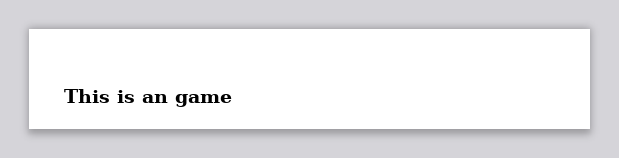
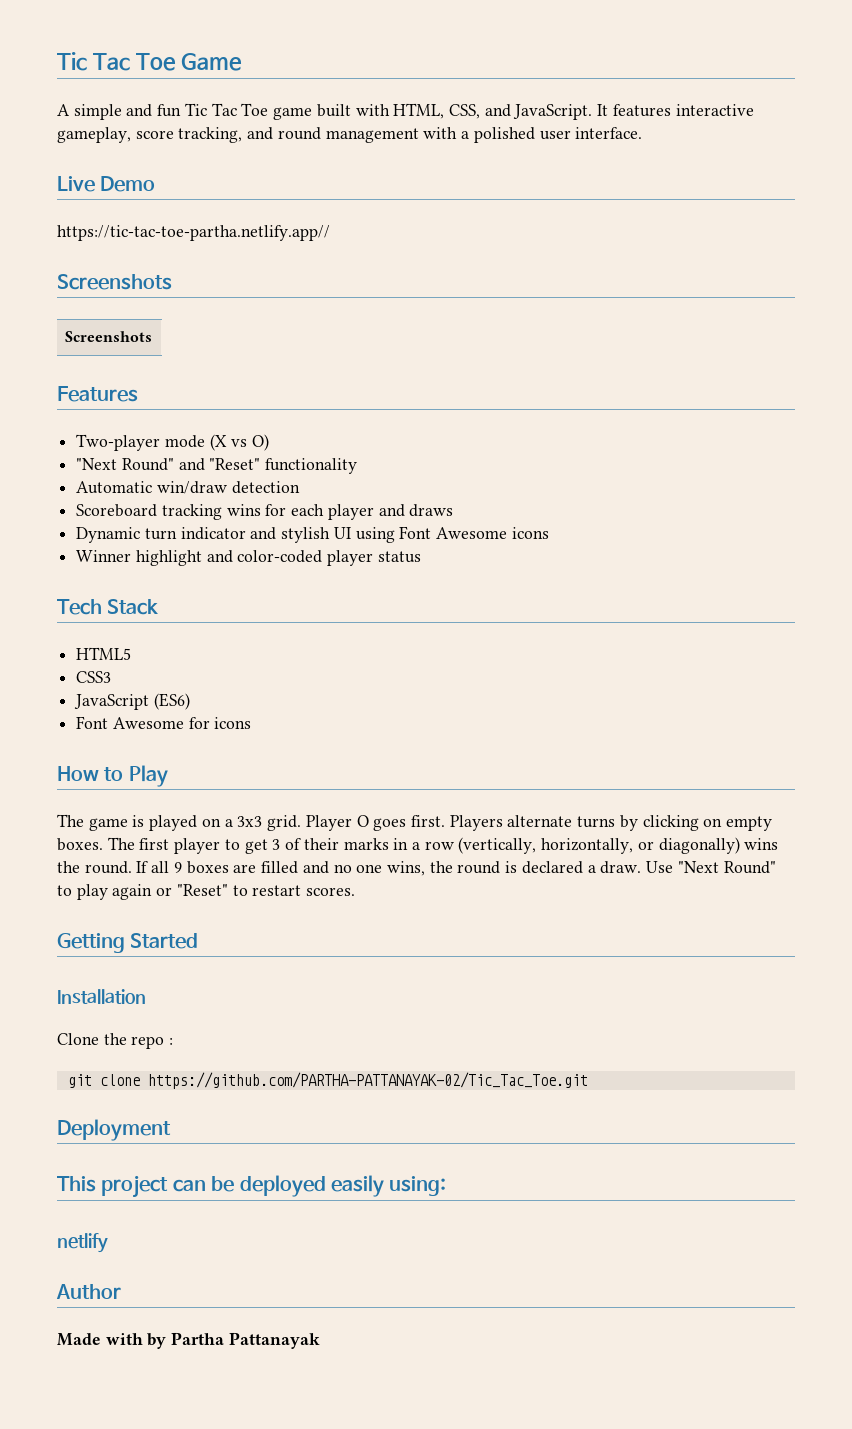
[64,89,232,107] This is an game -> [57,52,242,71] [57,103,754,120] [57,127,643,143] [57,176,156,192] [57,225,330,241] [57,274,172,290] [65,331,153,342] [57,386,138,402] [76,434,270,451] [76,458,358,474] [76,481,300,494] [76,504,454,520] [76,526,549,543] [76,550,421,566] [57,599,159,615] [76,647,132,660] [76,671,112,683] [74,693,190,710] [76,716,252,729] [57,765,168,787] [57,814,773,831] [57,837,779,854] [57,861,776,876] [57,884,356,900] [57,933,199,953] [57,989,146,1004] [57,1033,174,1049] [67,1072,588,1089] [57,1119,171,1141] [57,1175,447,1198] [57,1233,108,1253] [56,1284,121,1299] [57,1332,320,1349] Tic Tac Toe Game // A simple and fun Tic Tac Toe game built with HTML, CSS, and JavaScript. It features interactive gameplay, score tracking, and round management with a polished user interface. // Live Demo // https://tic-tac-toe-partha.netlify.app// // Screenshots // Screenshots // Features // Two-player mode (X vs O) // "Next Round" and "Reset" functionality // Automatic win/draw detection // Scoreboard tracking wins for each player and draws // Dynamic turn indicator and stylish UI using Font Awesome icons // Winner highlight and color-coded player status // Tech Stack // HTML5 // CSS3 // JavaScript (ES6) // Font Awesome for icons // How to Play // The game is played on a 3x3 grid. Player O goes first. Players alternate turns by clicking on empty boxes. The first player to get 3 of their marks in a row (vertically, horizontally, or diagonally) wins the round. If all 9 boxes are filled and no one wins, the round is declared a draw. Use "Next Round" to play again or "Reset" to restart scores. // Getting Started // Installation // Clone the repo : // git clone https://github.com/PARTHA-PATTANAYAK-02/Tic_Tac_Toe.git // Deployment // This project can be deployed easily using: // netlify // Author // Made with by Partha Pattanayak

